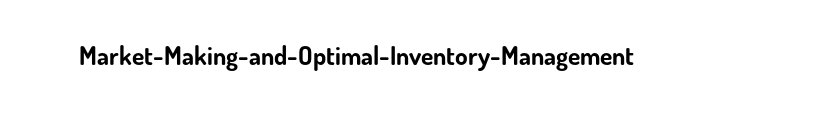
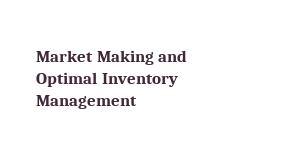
[79,45,634,71] Market-Making-and-Optimal-Inventory-Management -> [36,50,188,65] [36,72,178,87] [36,95,137,109] Market Making and Optimal Inventory Management

